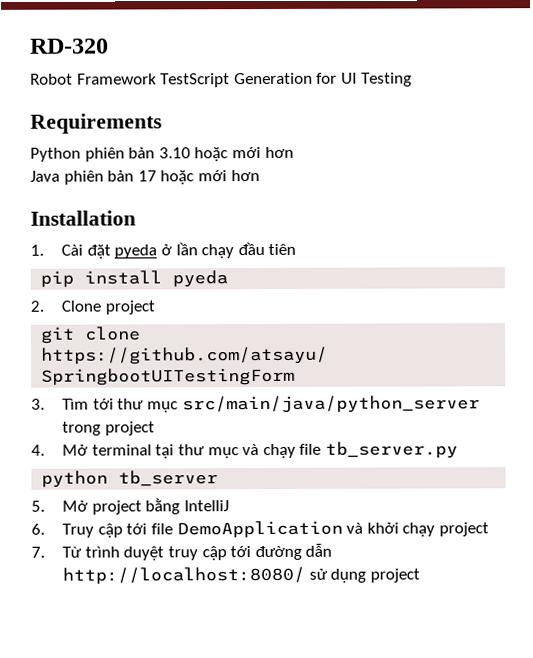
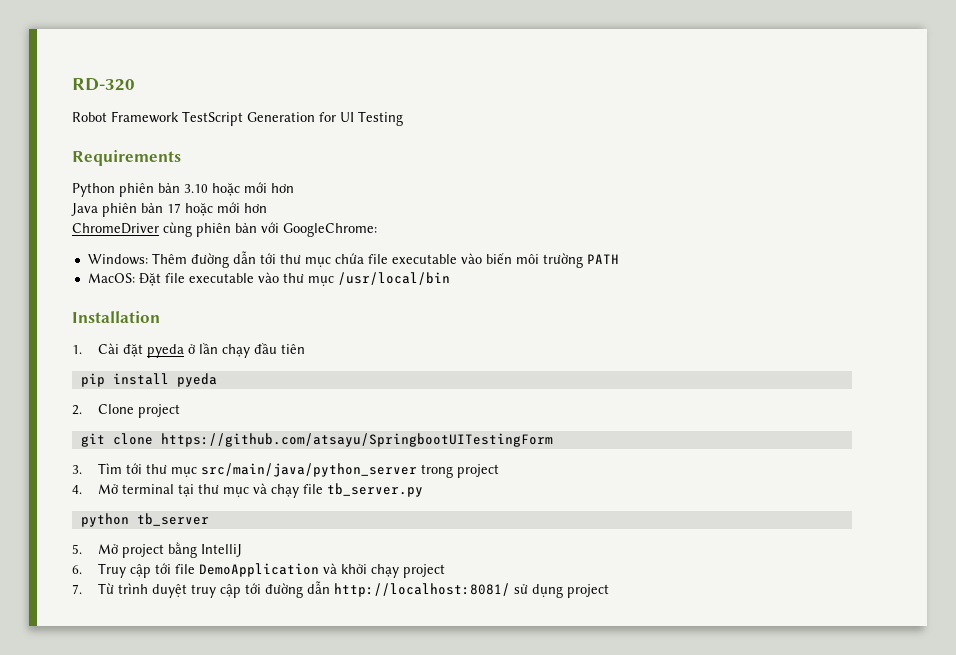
(260, 176) none -> [72,222,377,237] [87,251,619,268] [87,272,450,286] // ChromeDriver cùng phiên bản với GoogleChrome: // Windows: Thêm đường dẫn tới thư mục chứa file executable vào biến môi trường PATH // MacOS: Đặt file executable vào thư mục /usr/local/bin
[62,566,306,585] http://localhost:8080/ -> [334,583,511,597] http://localhost:8081/

